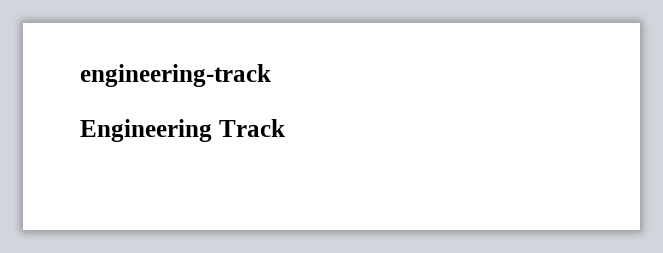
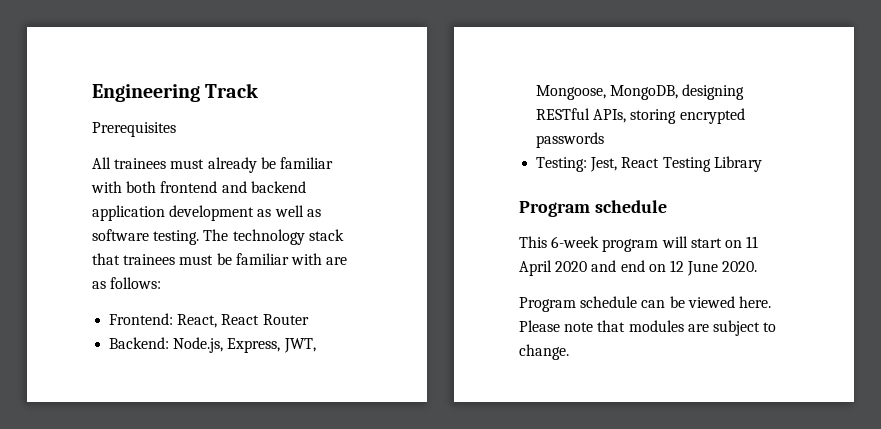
[80,64,271,87] engineering-track // -> (92, 93) none
(285, 128) none -> [92,122,176,137] [92,157,333,173] [91,181,306,193] [92,205,321,221] [92,229,344,245] [92,253,348,265] [92,277,162,289] [109,313,309,328] [109,337,316,353] [536,84,745,100] [536,108,745,124] [536,132,605,148] [536,156,762,172] [519,200,667,217] [519,236,759,252] [519,260,758,276] [519,296,771,312] [519,320,777,336] [519,344,569,360] // Prerequisites // All trainees must already be familiar with both frontend and backend application development as well as software testing. The technology stack that trainees must be familiar with are as follows: // Frontend: React, React Router // Backend: Node.js, Express, JWT, Mongoose, MongoDB, designing RESTful APIs, storing encrypted passwords // Testing: Jest, React Testing Library // Program schedule // This 6-week program will start on 11 April 2020 and end on 12 June 2020. // Program schedule can be viewed here. Please note that modules are subject to change.

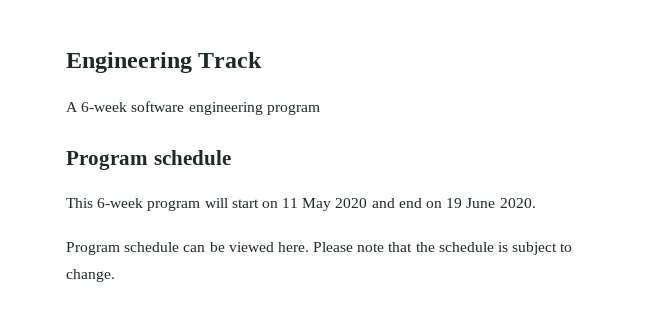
[92,122,176,137] [92,157,333,173] [91,181,306,193] [92,205,321,221] [92,229,344,245] [92,253,348,265] [92,277,162,289] [109,313,309,328] [109,337,316,353] [536,84,745,100] [536,108,745,124] [536,132,605,148] [536,156,762,172] Prerequisites // All trainees must already be familiar with both frontend and backend application development as well as software testing. The technology stack that trainees must be familiar with are as follows: // Frontend: React, React Router // Backend: Node.js, Express, JWT, Mongoose, MongoDB, designing RESTful APIs, storing encrypted passwords // Testing: Jest, React Testing Library -> [66,101,320,115] A 6-week software engineering program
[519,260,552,276] April -> [302,198,332,211] May
[669,260,684,272] 12 -> [446,198,463,208] 19
[628,320,709,332] modules are -> [415,242,509,252] the schedule is

